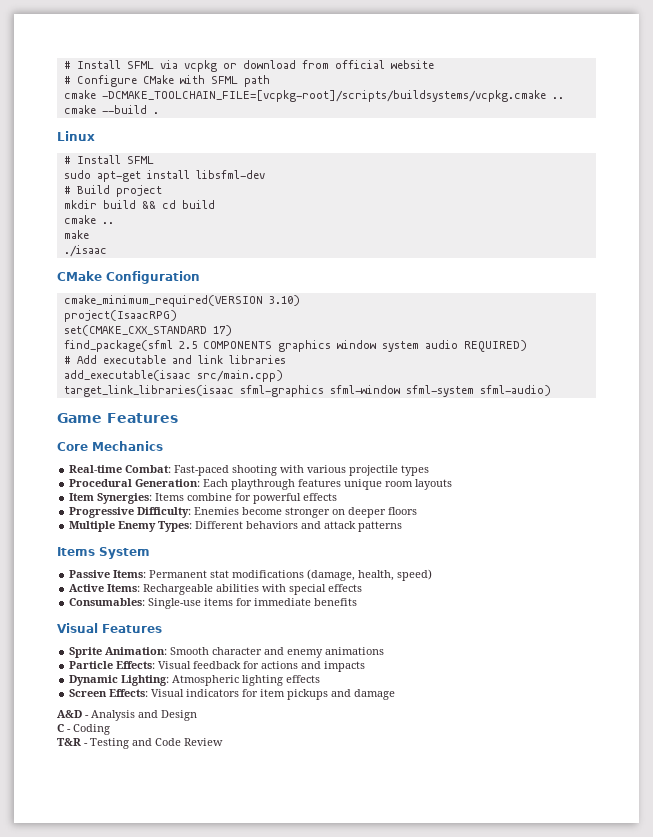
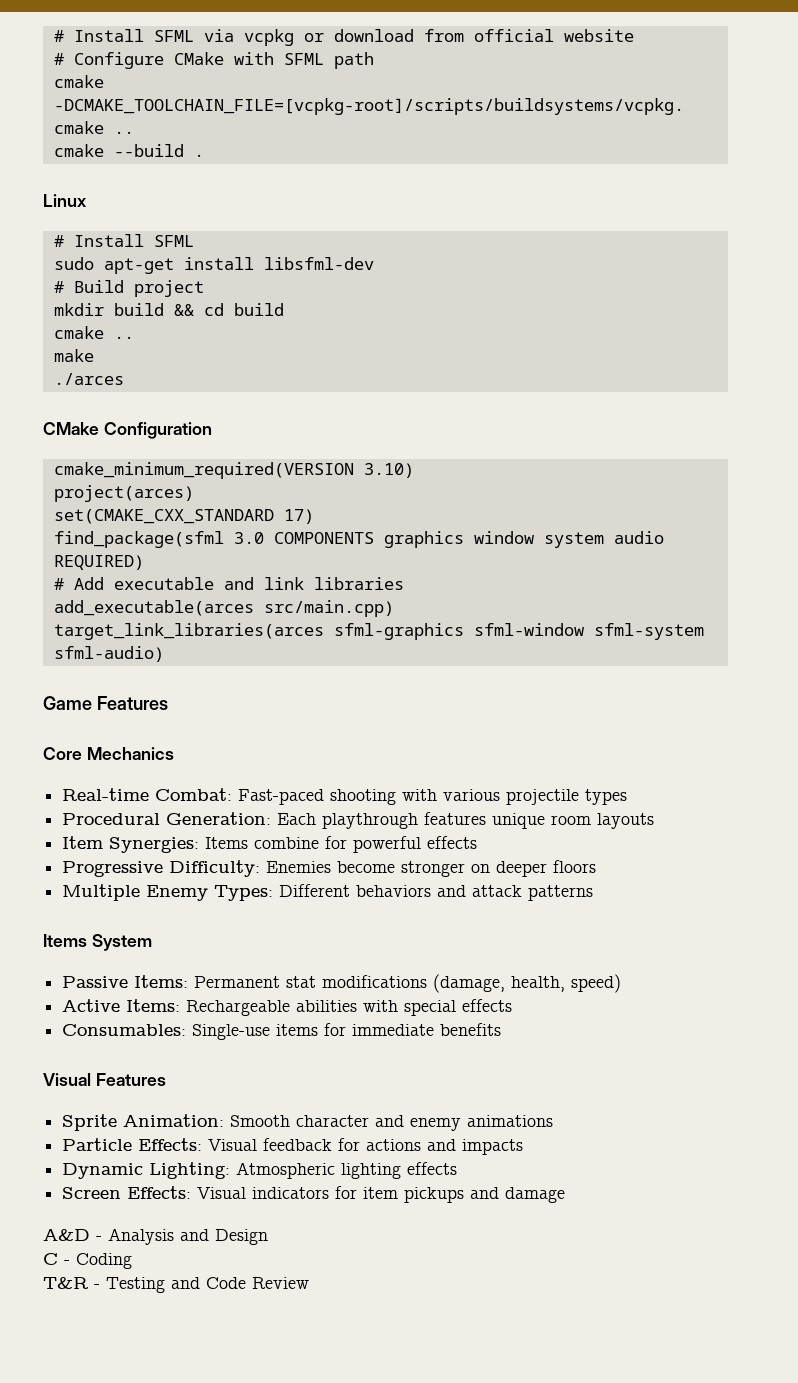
[63,245,107,257] ./isaac -> [53,373,124,385] ./arces
[63,310,177,322] project(IsaacRPG) -> [53,485,194,502] project(arces)
[178,341,197,349] 2.5 -> [233,532,264,544] 3.0
[63,370,191,381] add_executable(isaac -> [53,600,254,616] add_executable(arces
[63,385,234,397] target_link_libraries(isaac -> [53,623,324,640] target_link_libraries(arces

